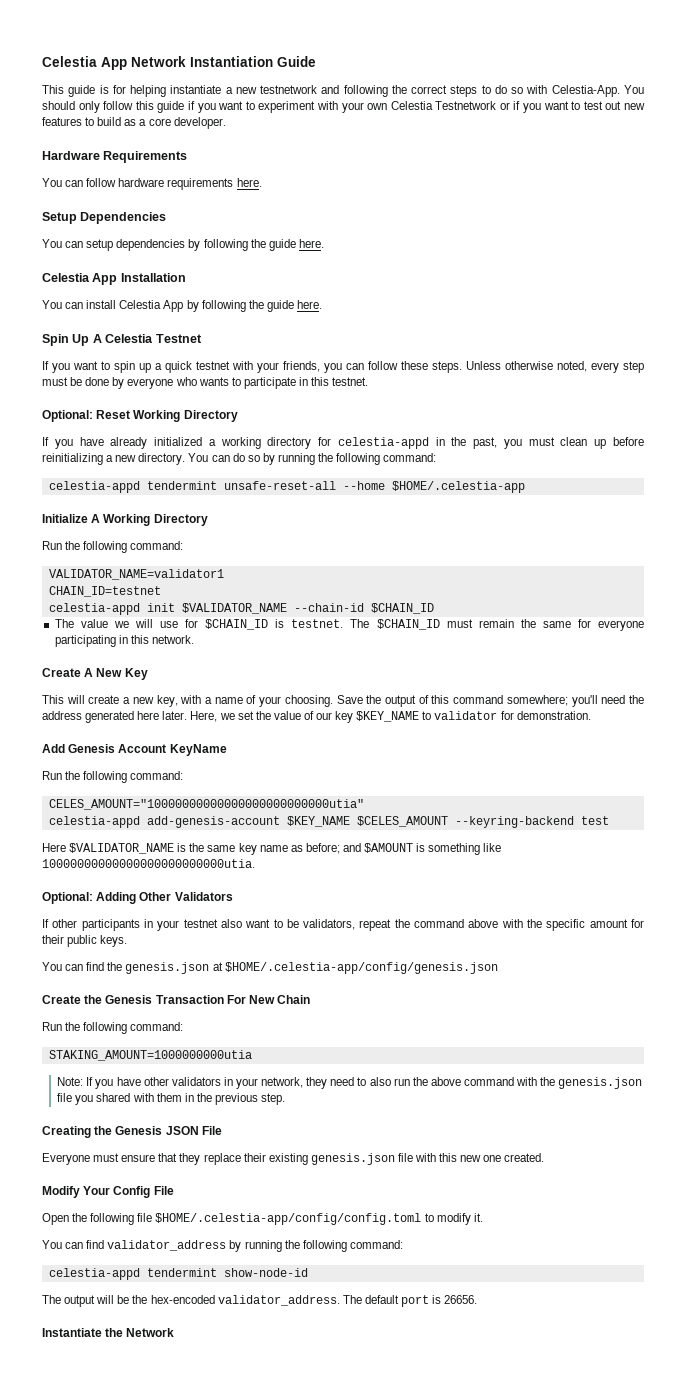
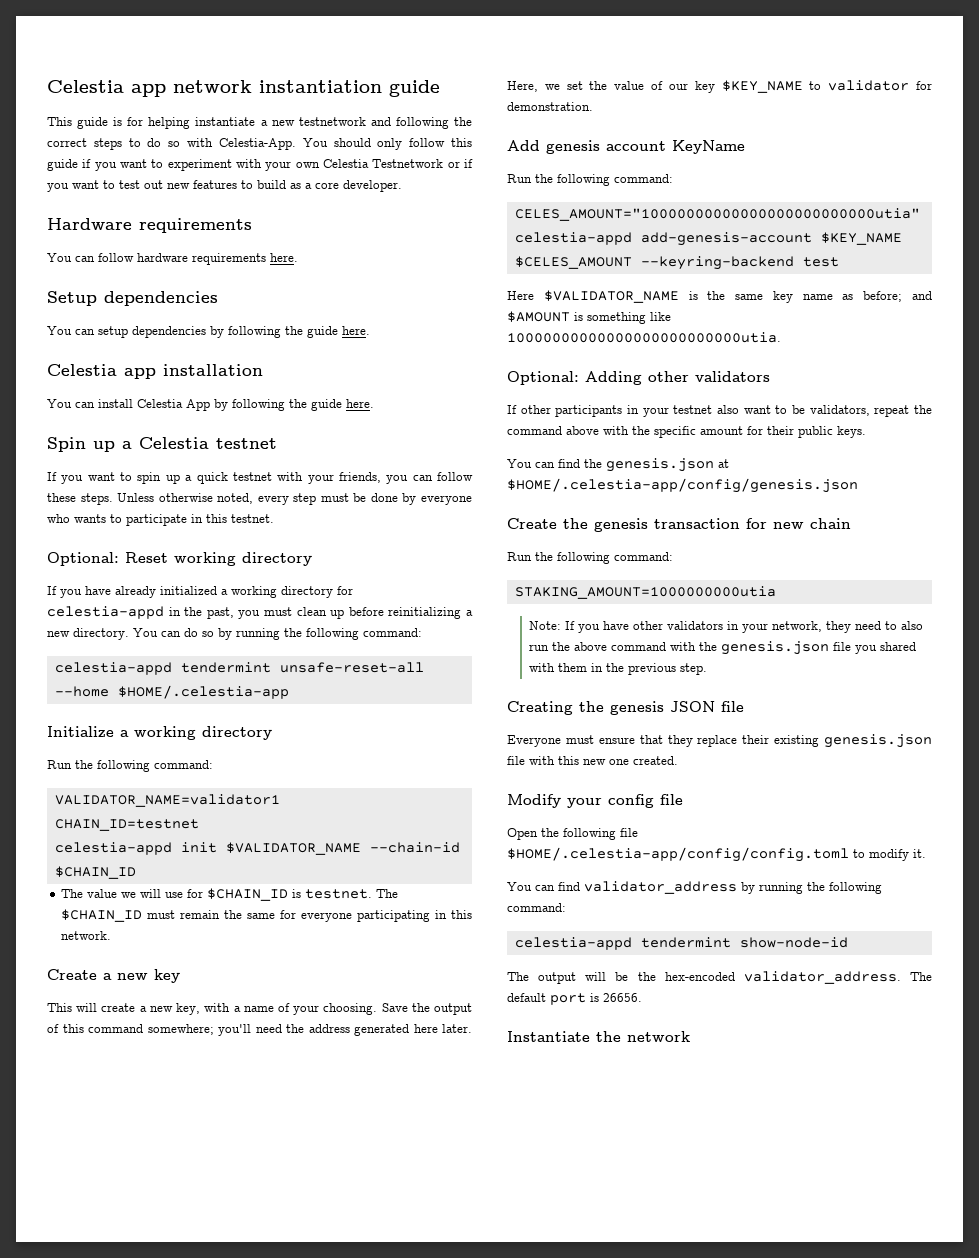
[42,56,316,70] Celestia App Network Instantiation Guide -> [47,80,440,97] Celestia app network instantiation guide
[103,151,188,163] Requirements -> [139,218,252,233] requirements
[80,212,167,224] Dependencies -> [104,291,218,306] dependencies
[92,273,186,285] App Installation -> [124,364,263,379] app installation
[72,334,202,346] Up A Celestia Testnet -> [93,437,277,452] up a Celestia testnet
[133,410,238,422] Working Directory -> [174,552,312,566] working directory
[91,514,208,526] A Working Directory -> [120,726,272,740] a working directory
[84,668,148,680] A New Key -> [103,969,180,983] a new key
[68,744,167,753] Genesis Account -> [546,140,666,154] genesis account
[139,892,233,901] Other Validators -> [648,371,770,382] other validators
[105,995,311,1004] Genesis Transaction For New Chain -> [594,518,851,532] genesis transaction for new chain
[115,1126,222,1135] Genesis JSON File -> [610,701,744,715] genesis JSON file
[83,1186,174,1198] Your Config File -> [567,794,683,808] your config file
[126,1328,175,1337] Network -> [627,1031,690,1042] network

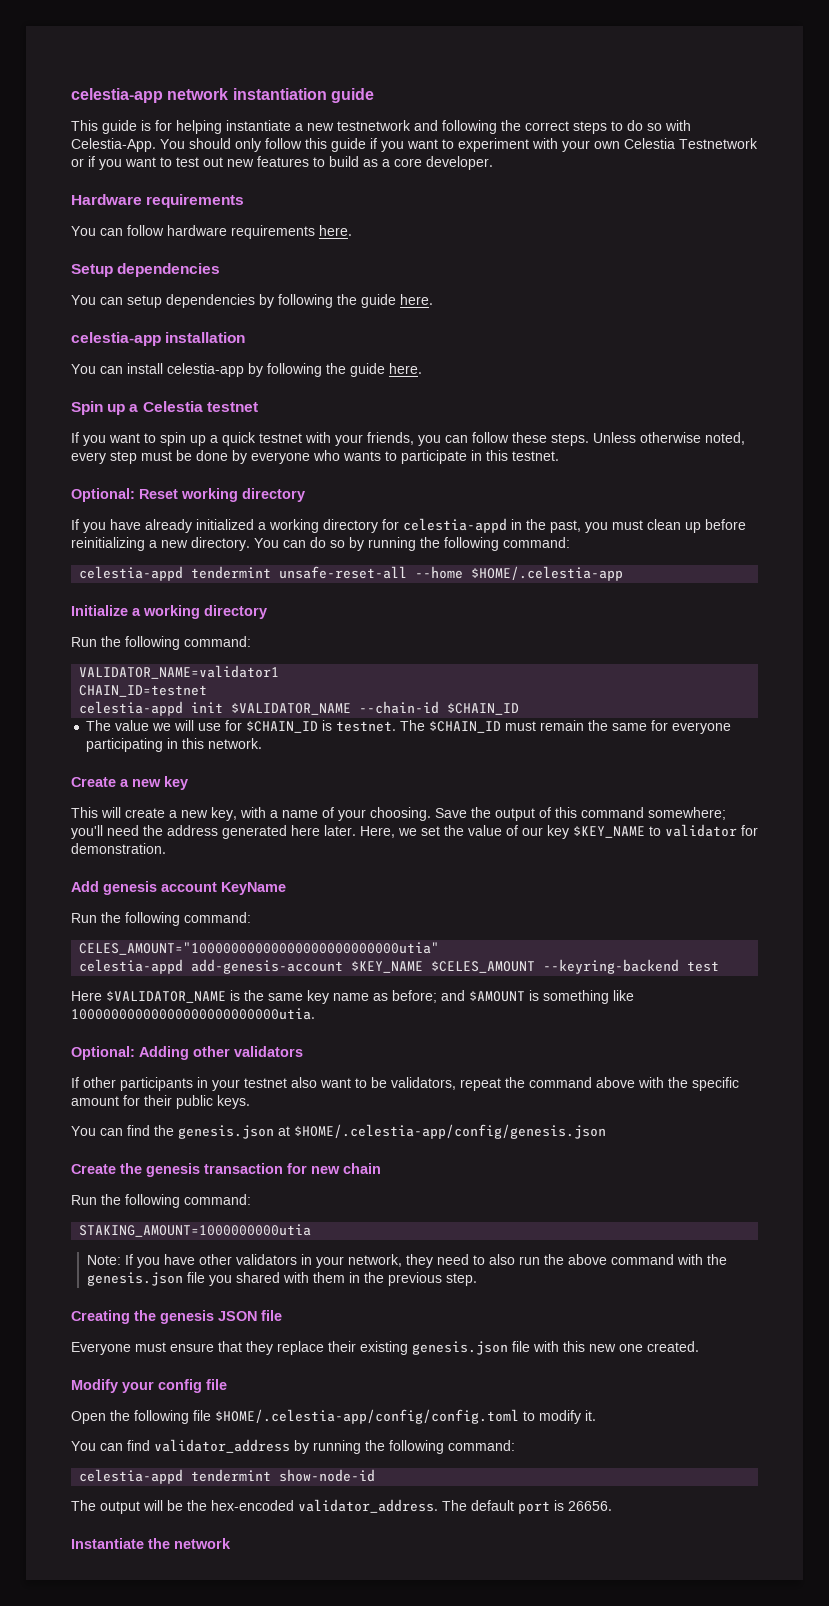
[47,80,166,97] Celestia app -> [71,88,163,103] celestia-app
[47,364,156,379] Celestia app -> [71,332,161,346] celestia-app
[137,399,210,411] Celestia App -> [167,363,244,377] celestia-app

